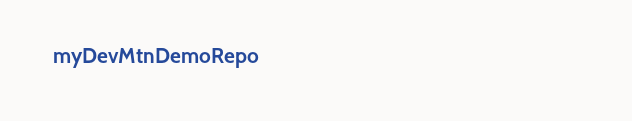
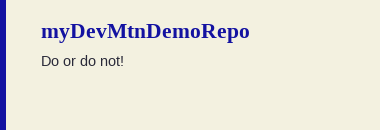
(259, 58) none -> [41,55,124,66] // Do or do not!

